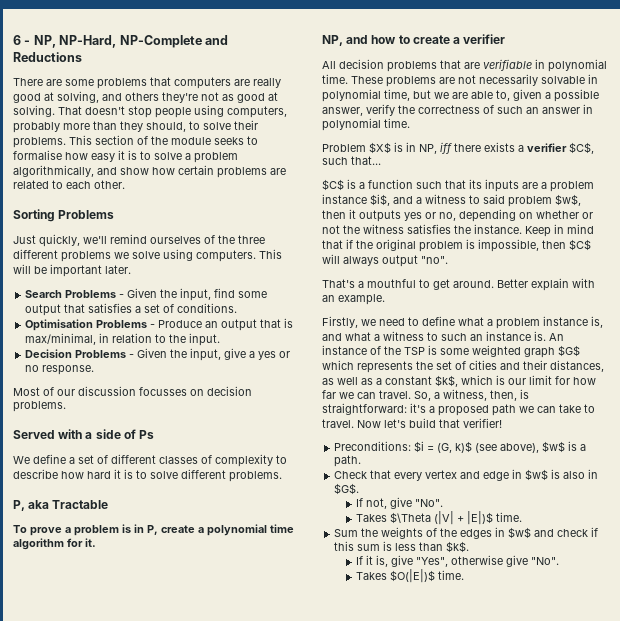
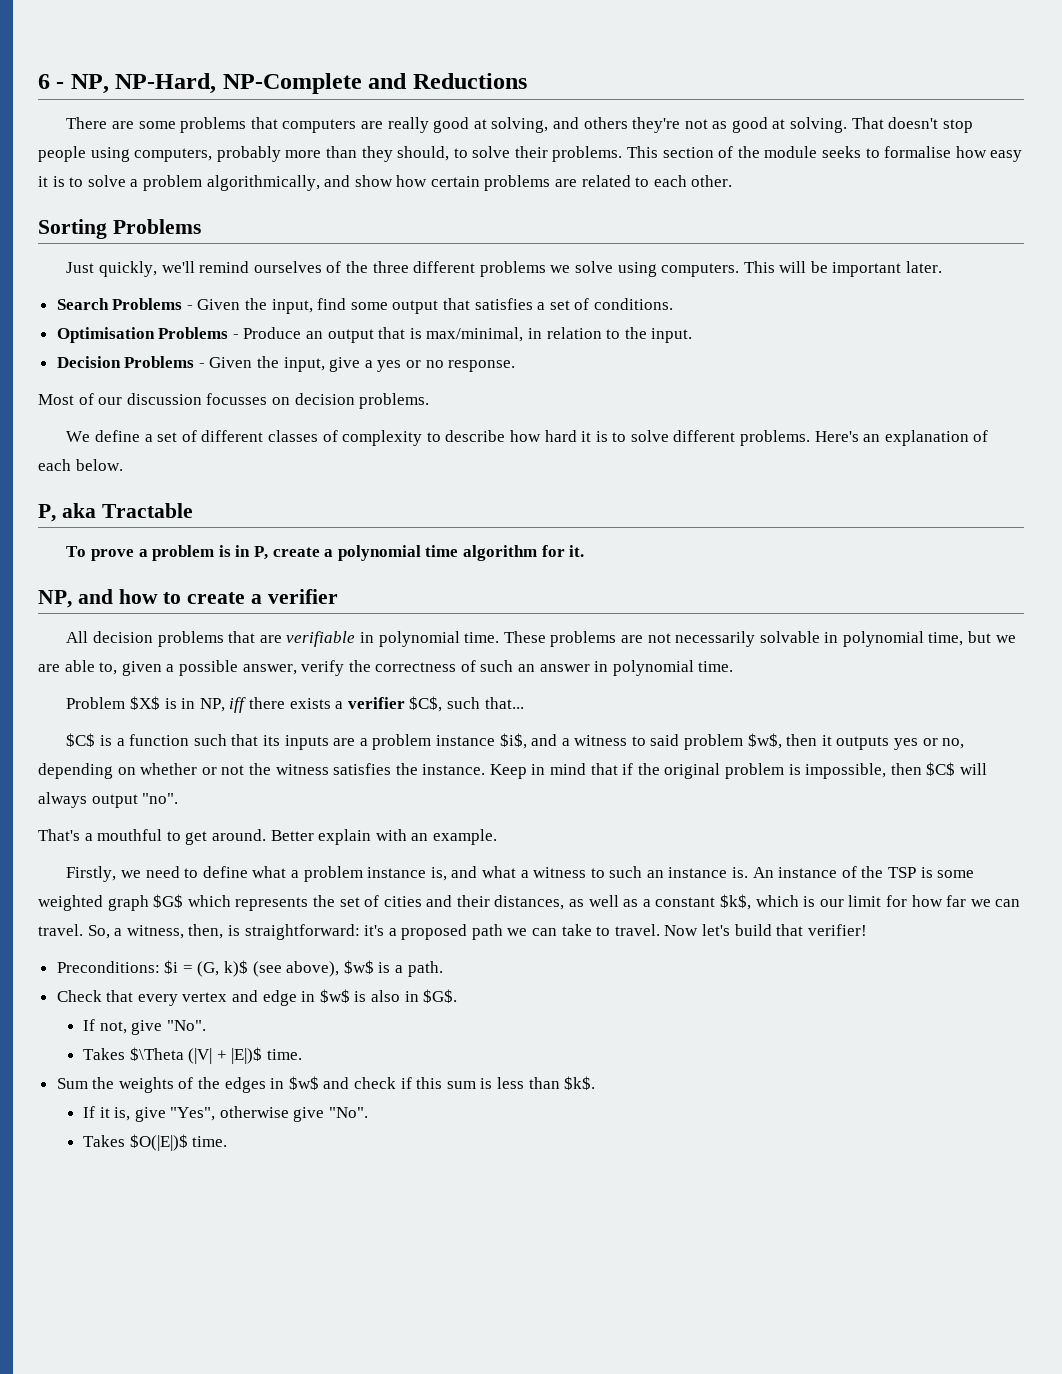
[13,429,155,439] // Served with a side of Ps -> (430, 401) none
(282, 476) none -> [814,430,989,446] [38,459,123,471] Here's an explanation of each below.

